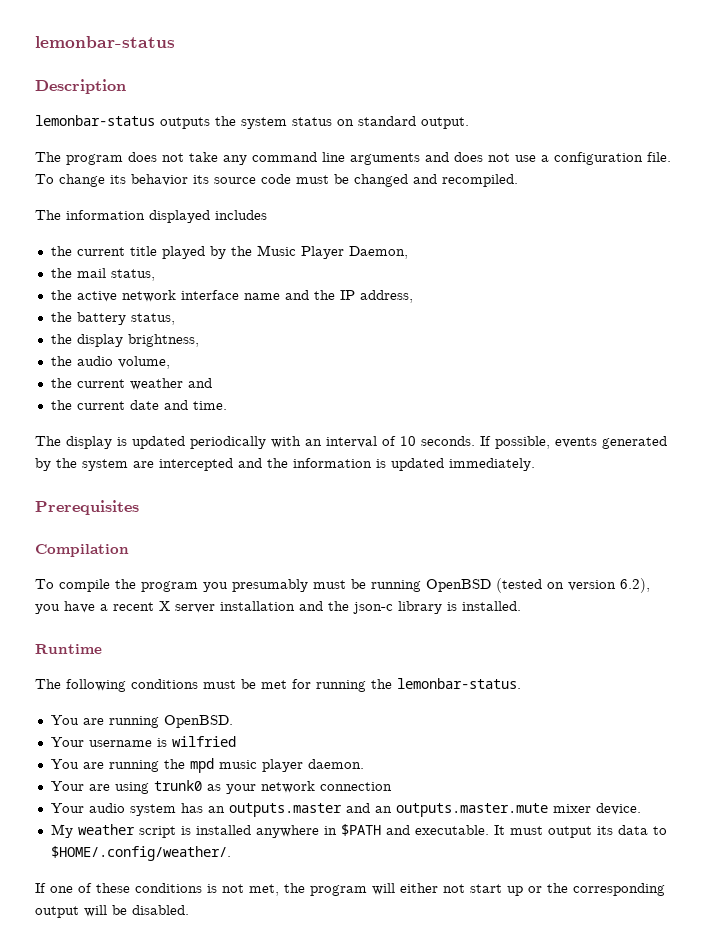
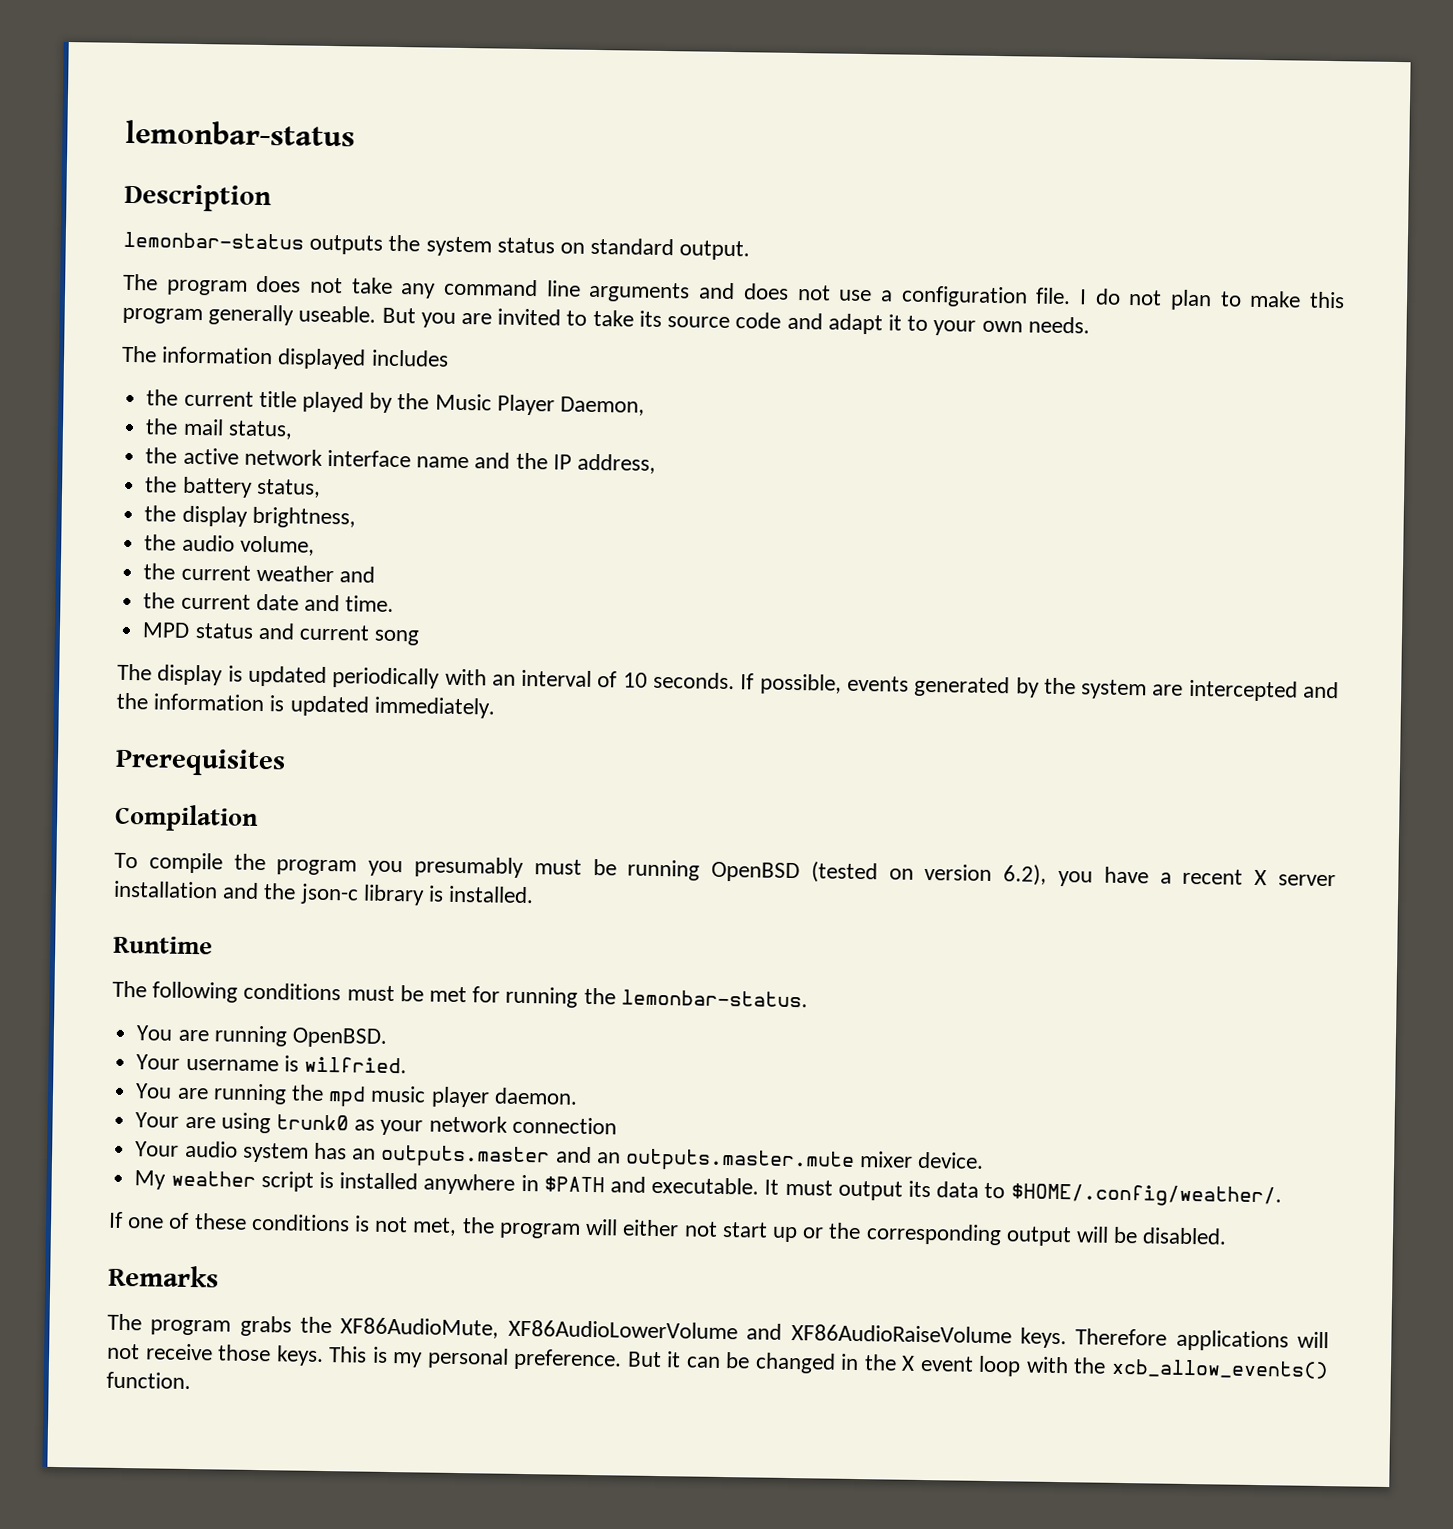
[35,174,518,187] To change its behavior its source code must be changed and recompiled. -> [1078,288,1345,311] [122,304,1090,336] I do not plan to make this program generally useable. But you are invited to take its source code and adapt it to your own needs.
(227, 405) none -> [142,622,420,646] // MPD status and current song
[171,736,236,747] wilfried -> [303,1056,407,1074] wilfried.
(189, 910) none -> [108,1264,219,1288] [107,1313,1329,1352] [107,1343,1329,1380] [106,1371,191,1390] // Remarks // The program grabs the XF86AudioMute, XF86AudioLowerVolume and XF86AudioRaiseVolume keys. Therefore applications will not receive those keys. This is my personal preference. But it can be changed in the X event loop with the xcb_allow_events() function.

